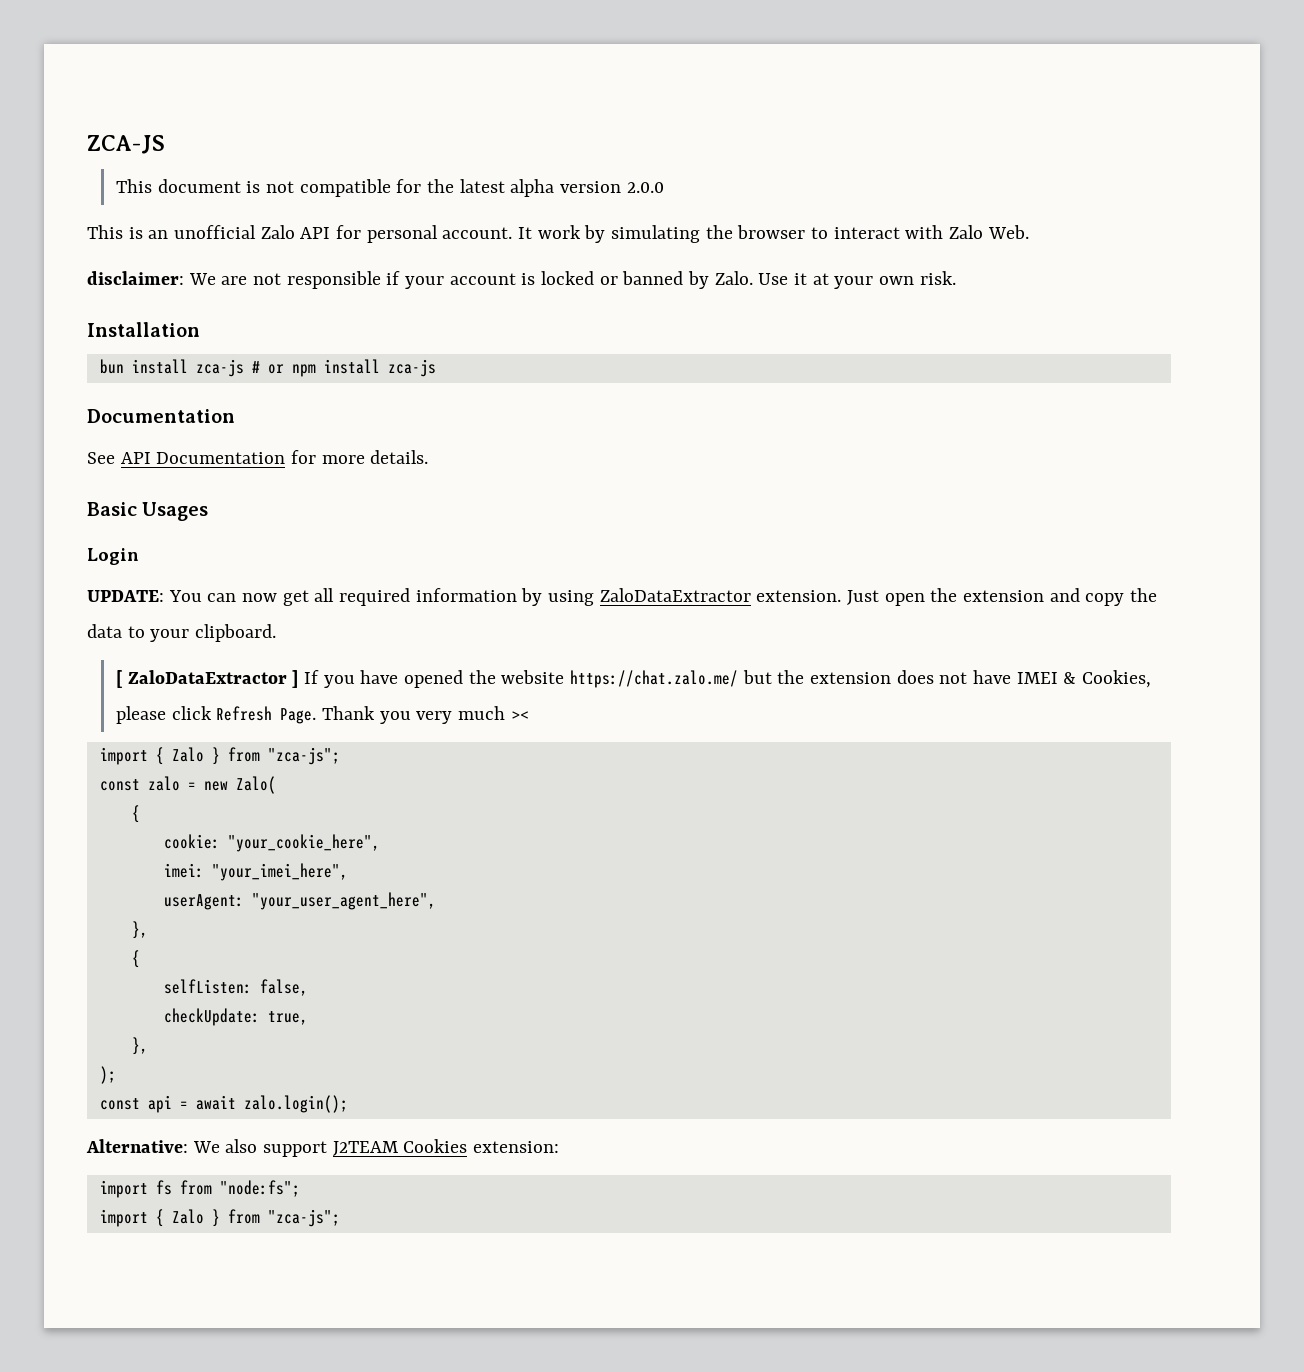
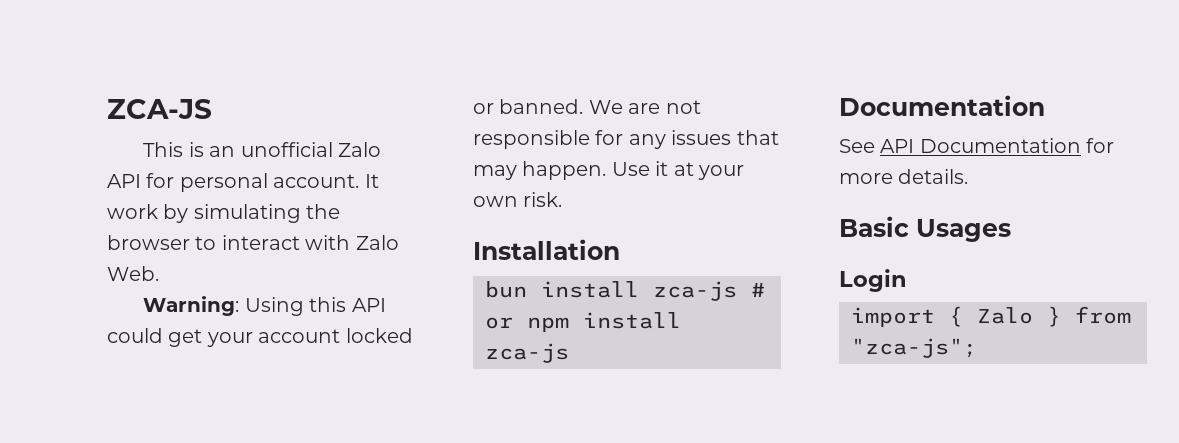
[115,179,664,197] // This document is not compatible for the latest alpha version 2.0.0 -> (212, 109) none
[87,271,753,289] disclaimer: We are not responsible if your account is locked or banned by Zalo. -> [143,296,386,316] [107,328,413,347] [473,99,701,114] [473,130,779,149] [473,161,607,180] Warning: Using this API could get your account locked or banned. We are not responsible for any issues that may happen.
[87,588,1158,606] [87,624,277,642] [115,670,1152,688] [115,706,529,724] [99,747,340,765] [99,776,276,794] [131,805,140,823] [163,834,380,852] [163,863,348,881] [163,892,436,910] [131,921,148,939] [131,950,140,968] [163,979,308,996] [163,1008,308,1026] [131,1037,148,1055] [99,1066,116,1084] [99,1095,348,1113] [86,1139,560,1157] [99,1180,300,1198] [99,1209,340,1227] // UPDATE: You can now get all required information by using ZaloDataExtractor extension. Just open the extension and copy the data to your clipboard. // [ ZaloDataExtractor ] If you have opened the website https://chat.zalo.me/ but the extension does not have IMEI & Cookies, please click Refresh Page. Thank you very much >< // import { Zalo } from "zca-js"; // const zalo = new Zalo( // { // cookie: "your_cookie_here", // imei: "your_imei_here", // userAgent: "your_user_agent_here", // }, // { // selfListen: false, // checkUpdate: true, // }, // ); // const api = await zalo.login(); // Alternative: We also support J2TEAM Cookies extension: // import fs from "node:fs"; // import { Zalo } from "zca-js"; -> [851,306,1131,327] [851,338,977,358] // import { Zalo } from "zca-js";

